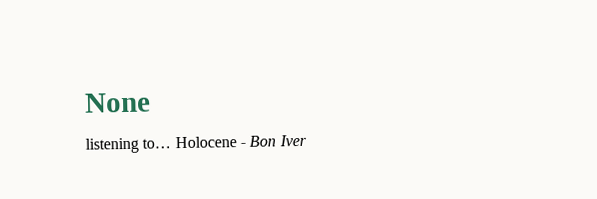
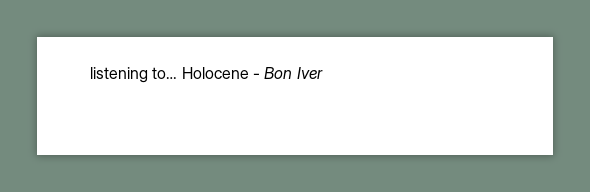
[84,92,151,113] None // -> (90, 75) none

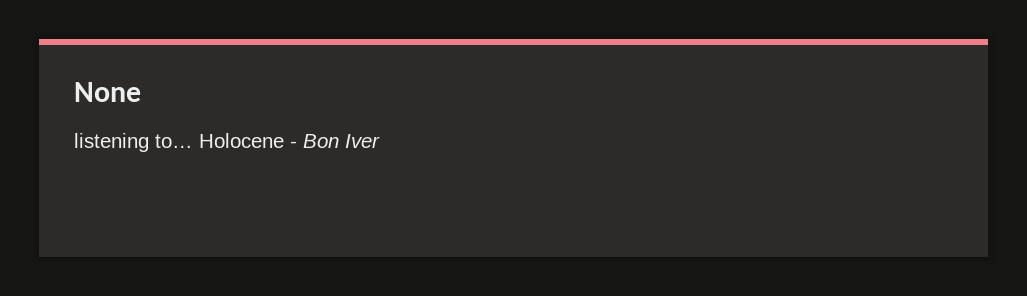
(90, 75) none -> [74,82,141,102] None //

